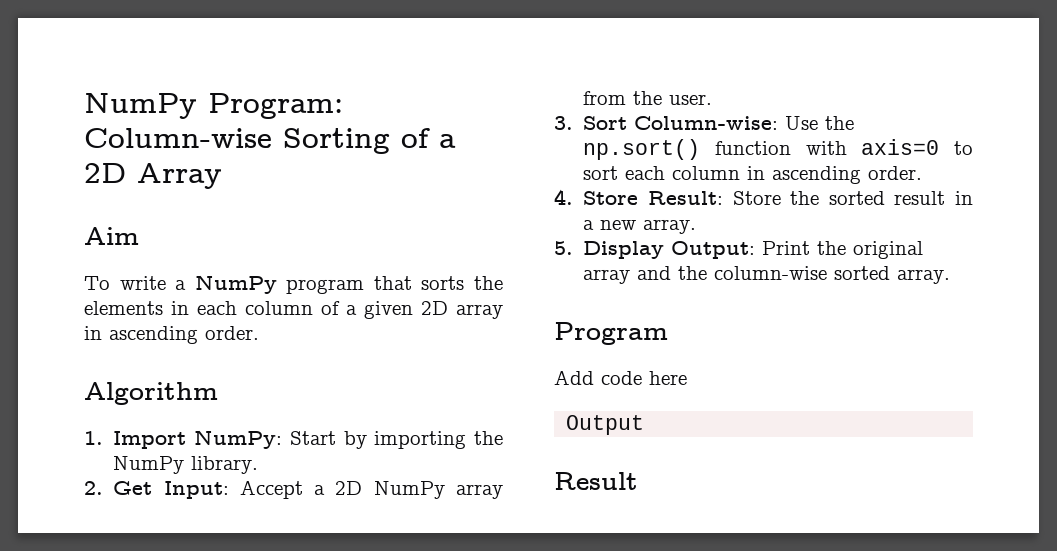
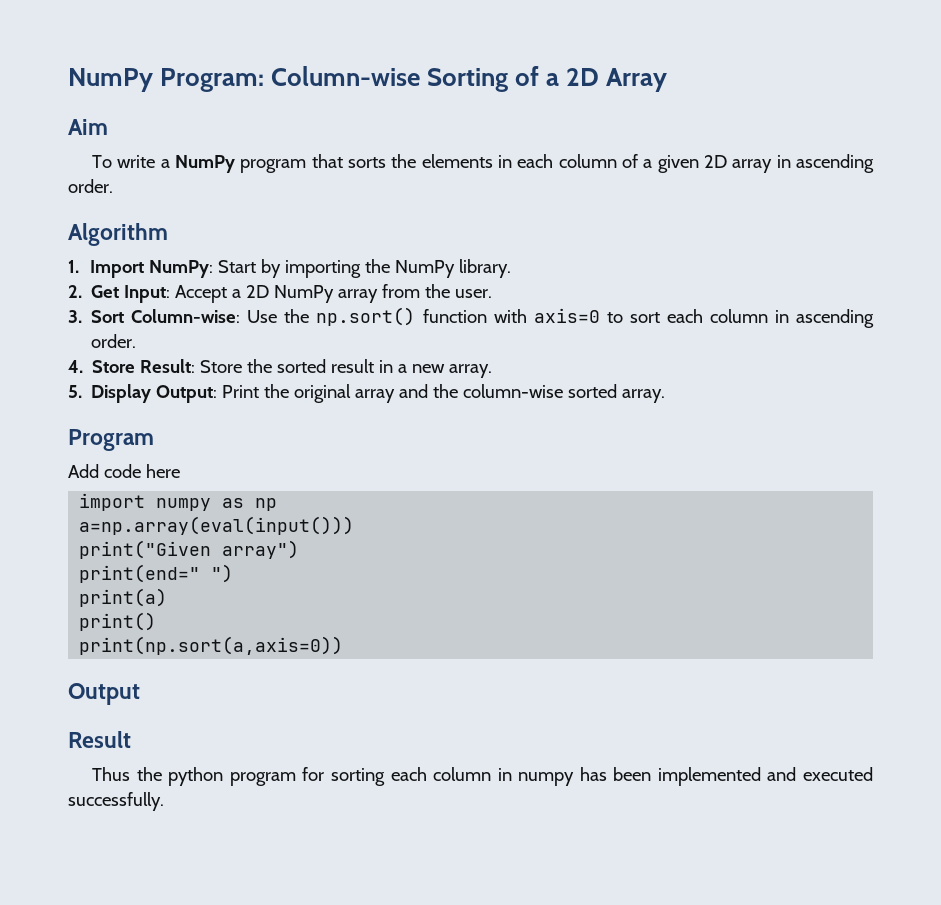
[566,415,645,435] [554,472,638,490] Output // Result -> [79,493,278,511] [79,516,355,535] [79,540,300,559] [79,564,234,583] [79,588,168,607] [79,612,157,631] [79,636,344,655] [68,683,140,705] [68,731,131,748] [92,767,874,786] [68,792,164,811] import numpy as np // a=np.array(eval(input())) // print("Given array") // print(end=" ") // print(a) // print() // print(np.sort(a,axis=0)) // Output // Result // Thus the python program for sorting each column in numpy has been implemented and executed successfully.

